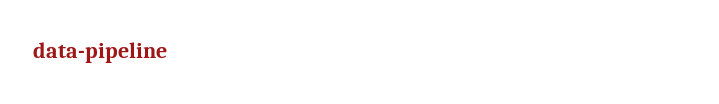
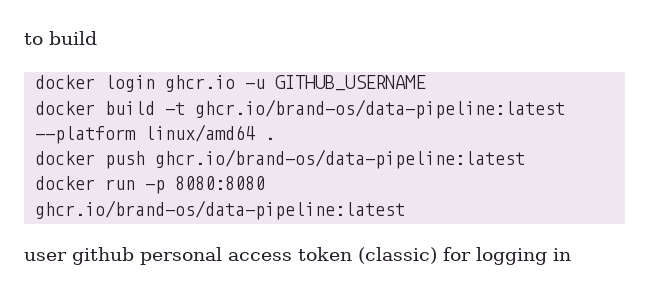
[33,42,167,63] data-pipeline -> [24,31,97,45] [35,75,427,92] [35,99,566,119] [35,124,276,144] [35,149,526,169] [35,176,266,194] [35,200,406,220] [24,247,571,265] to build // docker login ghcr.io -u GITHUB_USERNAME // docker build -t ghcr.io/brand-os/data-pipeline:latest --platform linux/amd64 . // docker push ghcr.io/brand-os/data-pipeline:latest // docker run -p 8080:8080 ghcr.io/brand-os/data-pipeline:latest // user github personal access token (classic) for logging in

